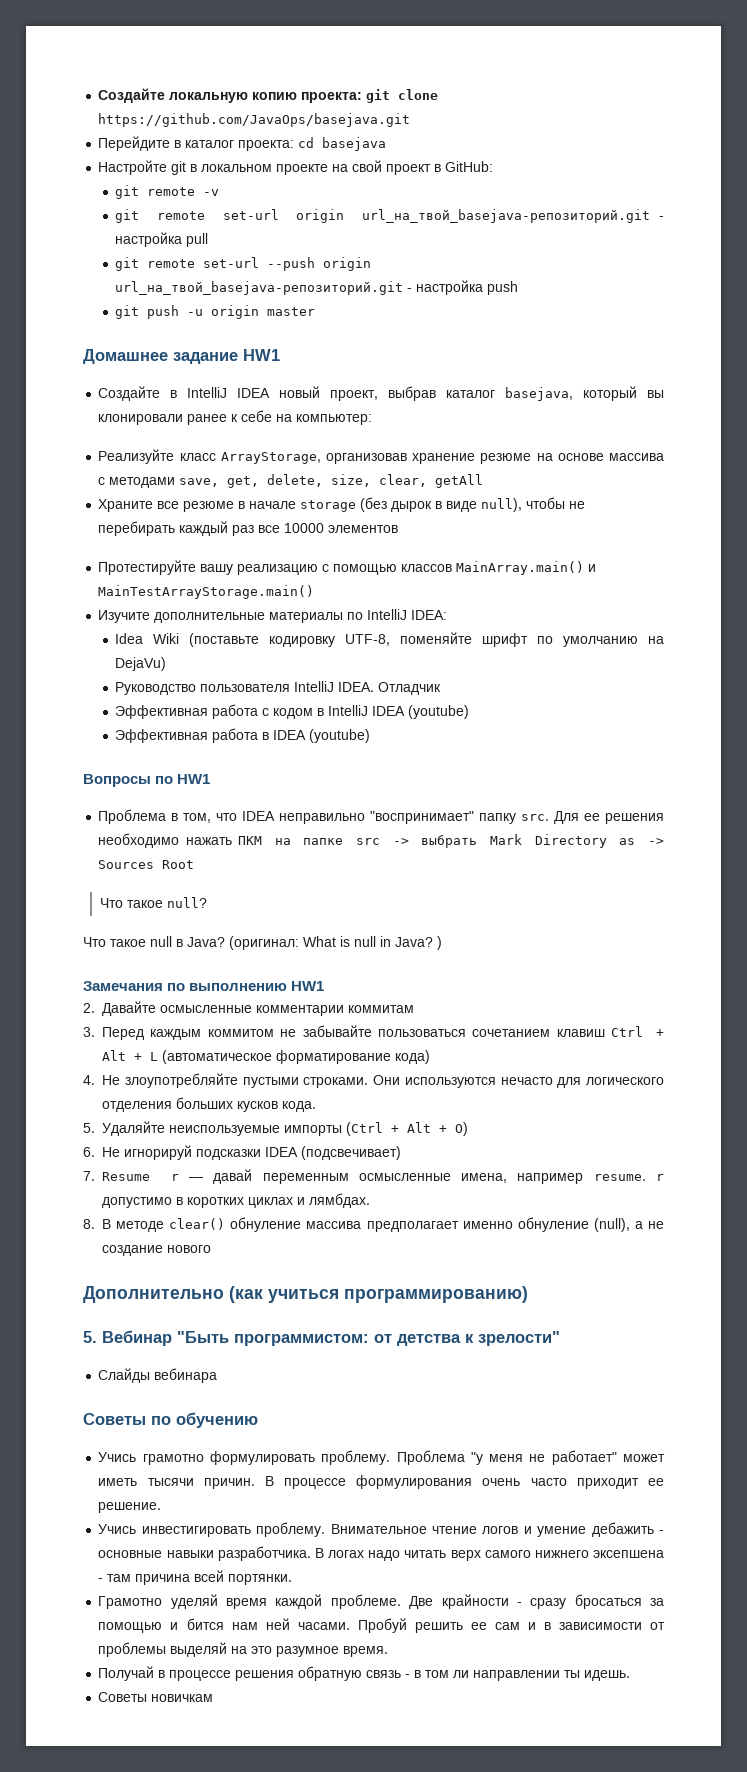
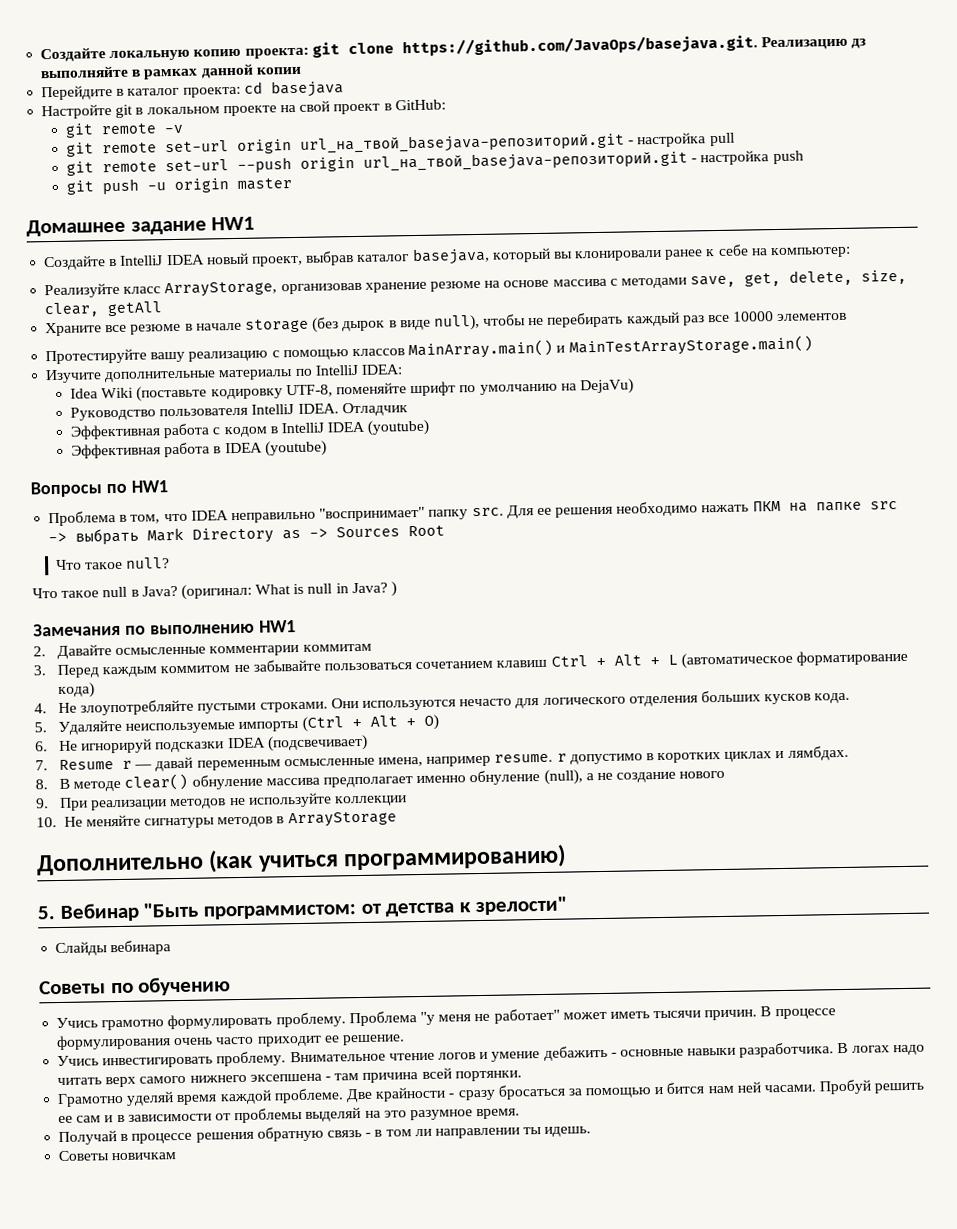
[98,113,411,127] https://github.com/JavaOps/basejava.git -> [401,34,867,58] [40,63,302,80] https://github.com/JavaOps/basejava.git. Реализацию дз выполняйте в рамках данной копии
(211, 1249) none -> [35,792,407,811] [36,811,397,829] // 9. При реализации методов не используйте коллекции // 10. Не меняйте сигнатуры методов в ArrayStorage

